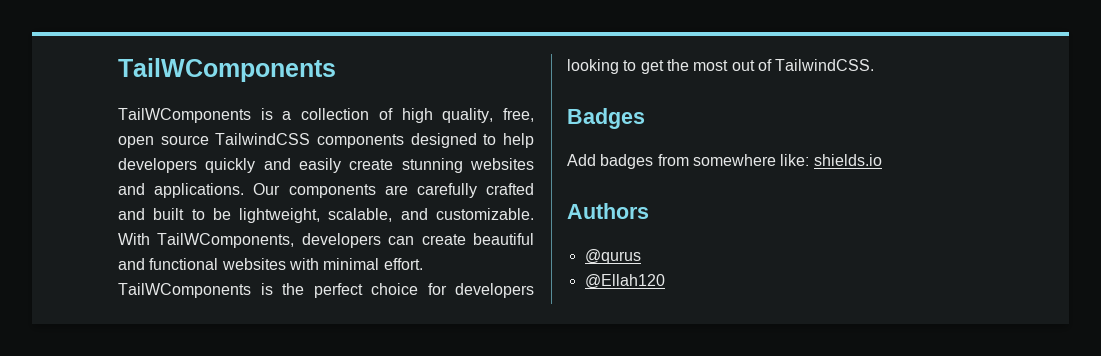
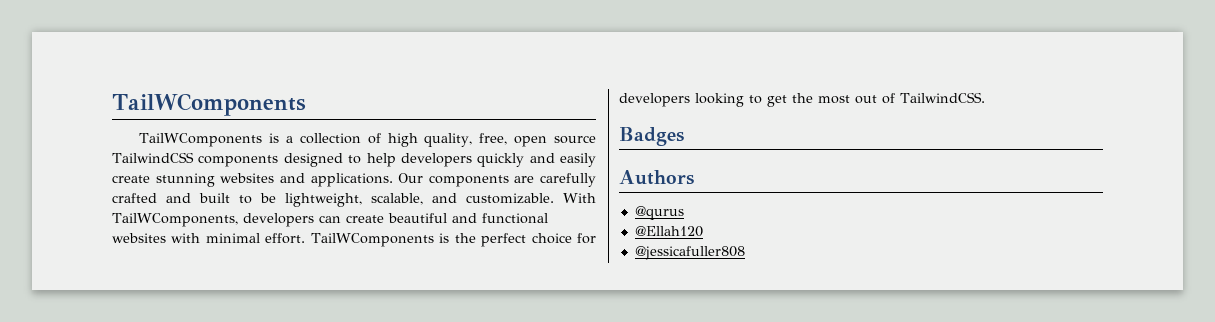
[567,154,882,169] // Add badges from somewhere like: shields.io -> (684, 136) none
(665, 281) none -> [634,246,745,260] // @jessicafuller808

